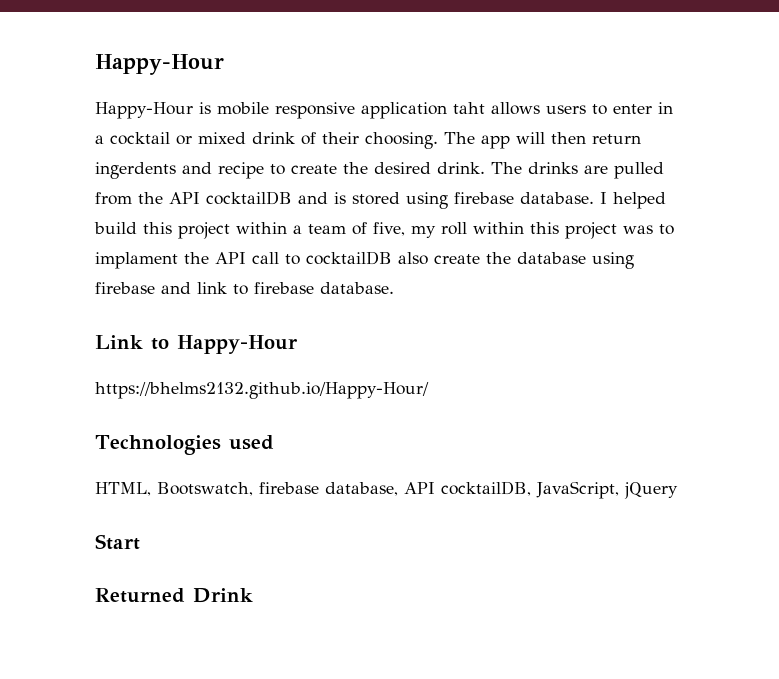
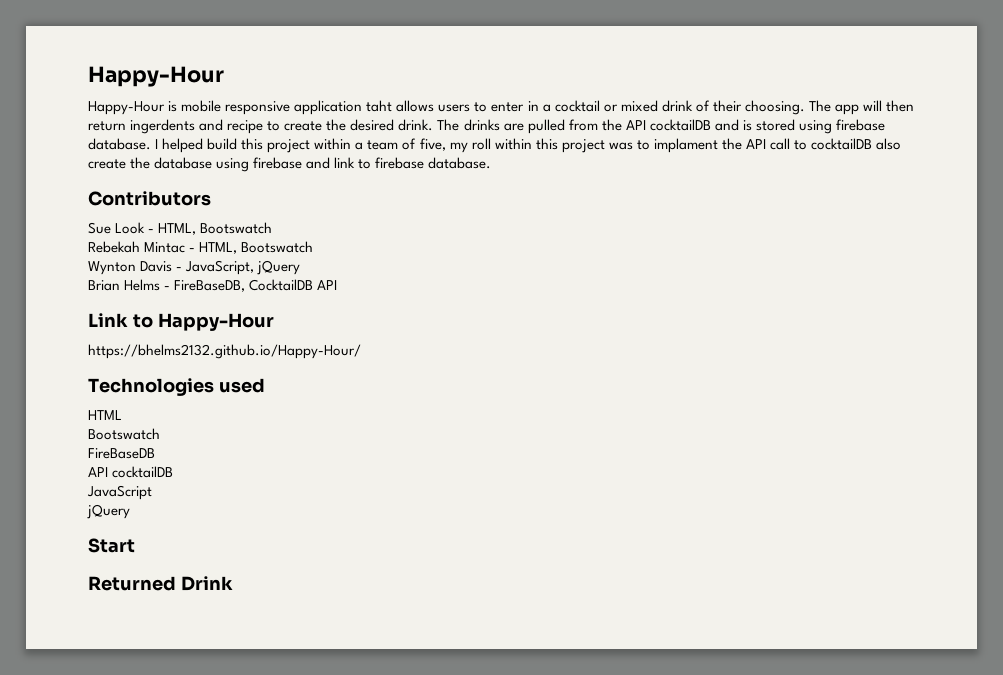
(394, 288) none -> [88,191,211,206] [88,222,273,235] [88,241,314,254] [88,260,301,275] [88,279,338,292] // Contributors // Sue Look - HTML, Bootswatch // Rebekah Mintac - HTML, Bootswatch // Wynton Davis - JavaScript, jQuery // Brian Helms - FireBaseDB, CocktailDB API
[95,481,619,499] HTML, Bootswatch, firebase database, API cocktailDB, JavaScript, -> [88,410,122,420] [88,428,160,440] [88,448,155,459] [88,466,174,478] [87,485,152,500] HTML // Bootswatch // FireBaseDB // API cocktailDB // JavaScript //

